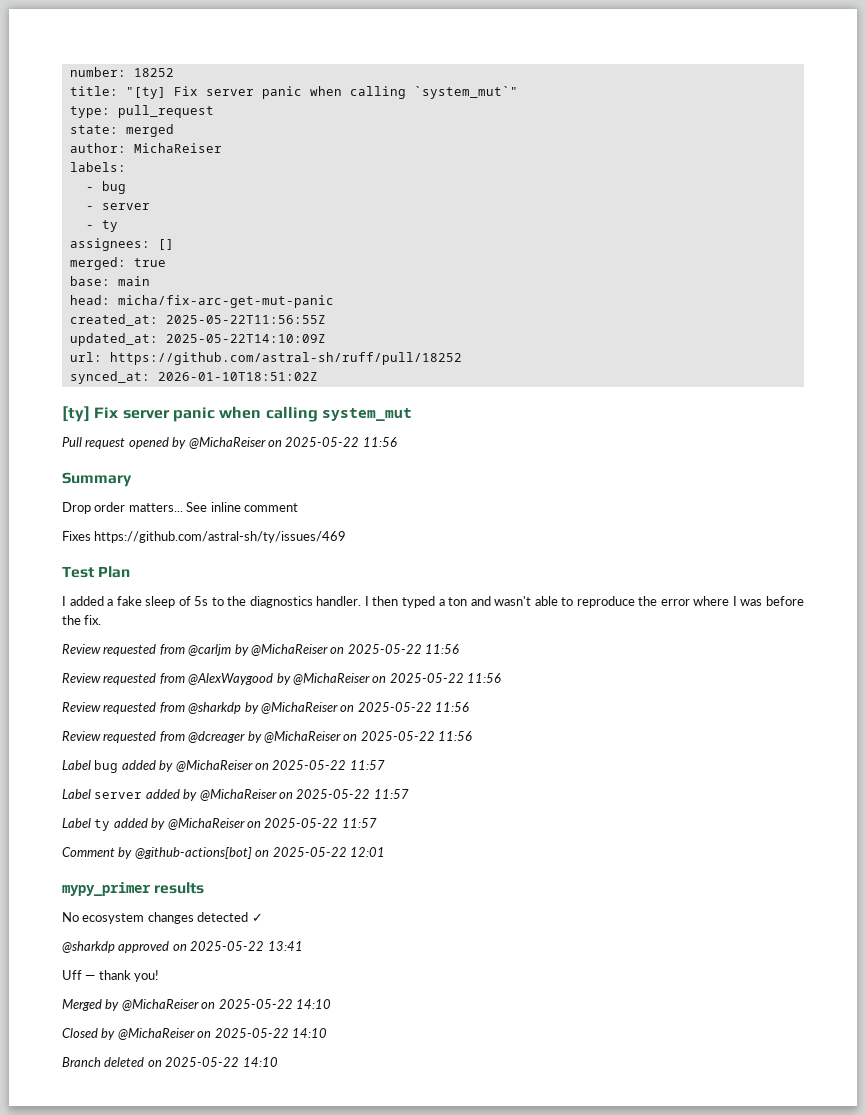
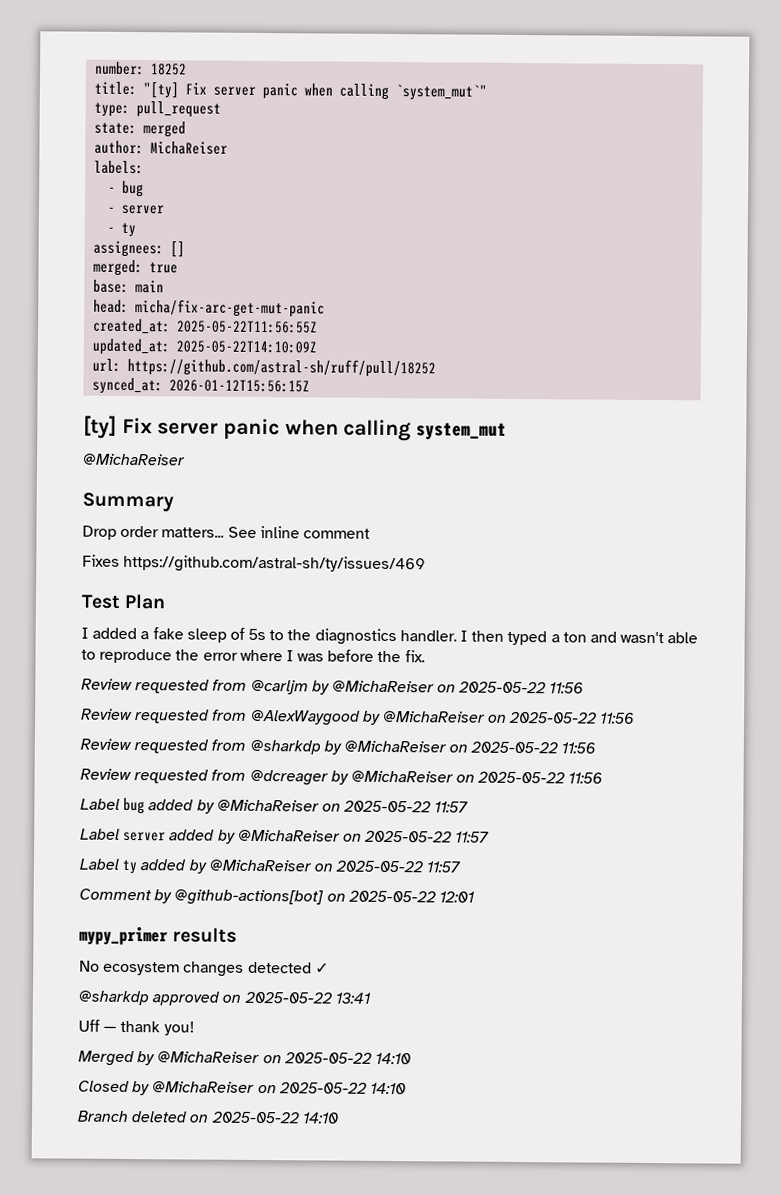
[157,372,318,381] 2026-01-10T18:51:02Z -> [169,379,311,393] 2026-01-12T15:56:15Z
[62,437,397,449] Pull request opened by @MichaReiser on 2025-05-22 11:56 -> [83,453,186,466] @MichaReiser

